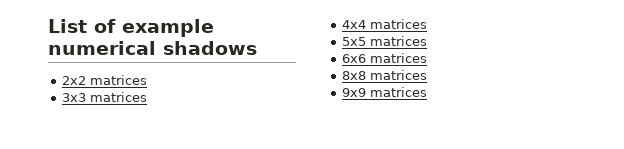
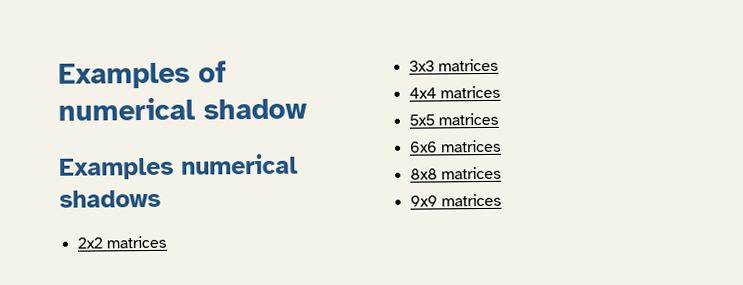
[48,19,214,37] List of example -> [58,60,227,89] [58,97,307,121] [59,157,174,180] Examples of numerical shadow // Examples

